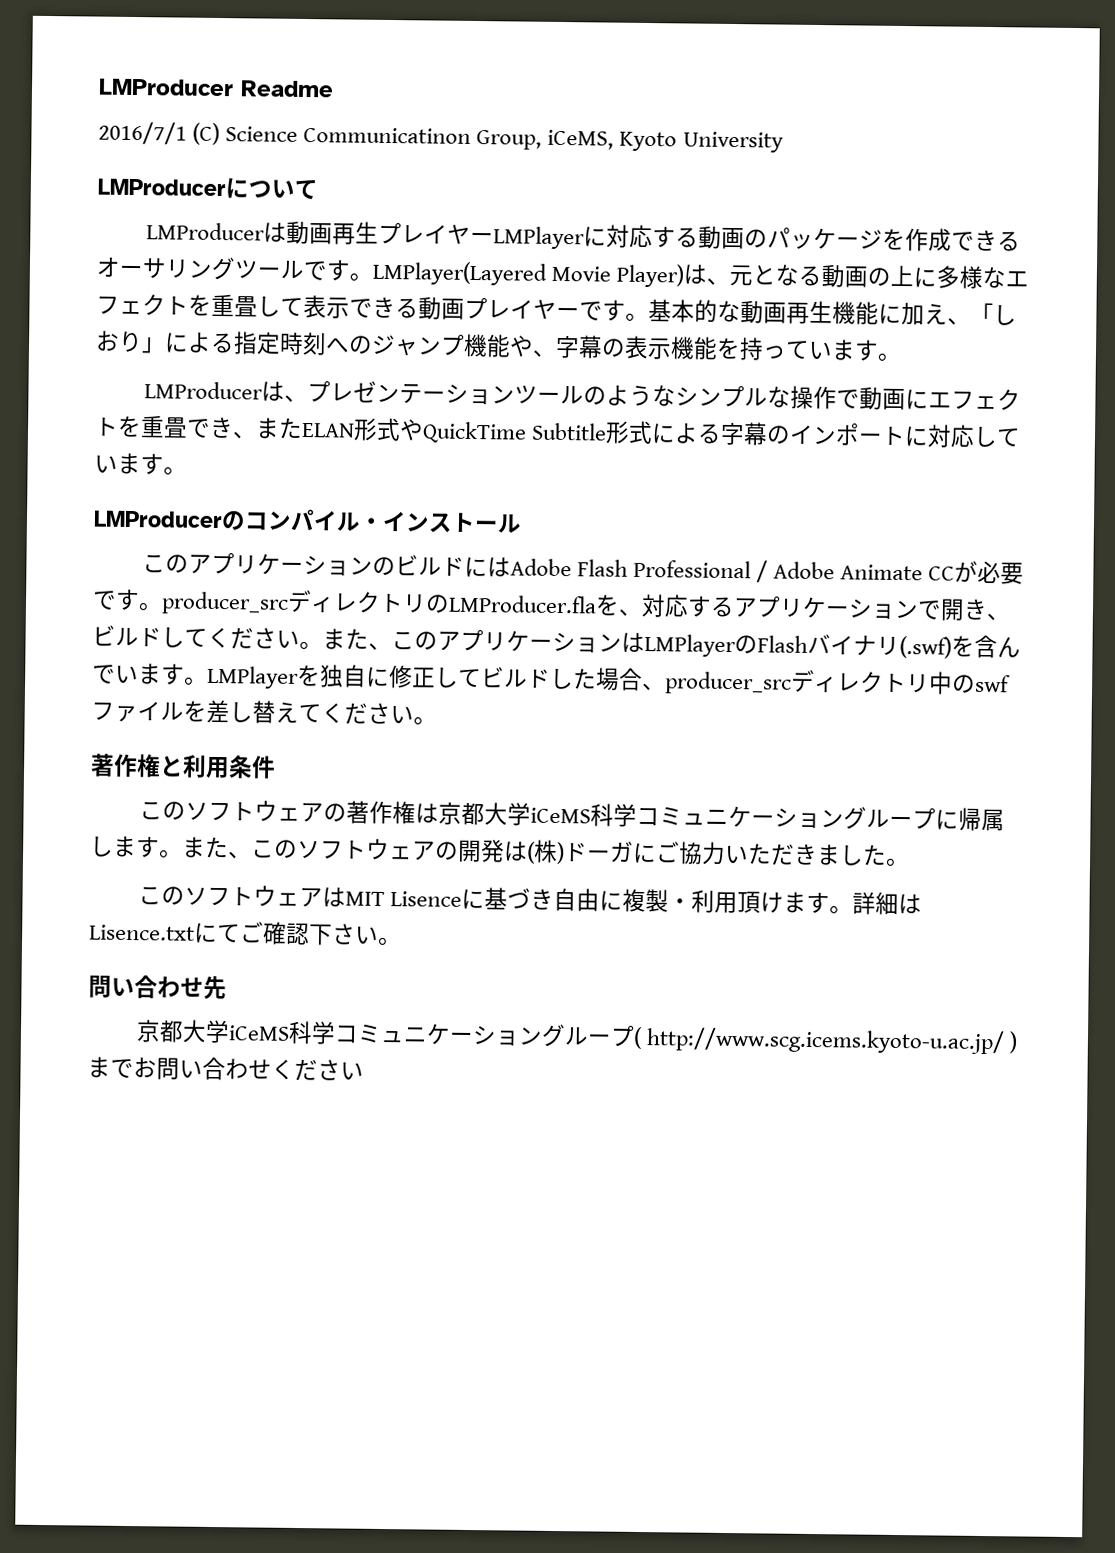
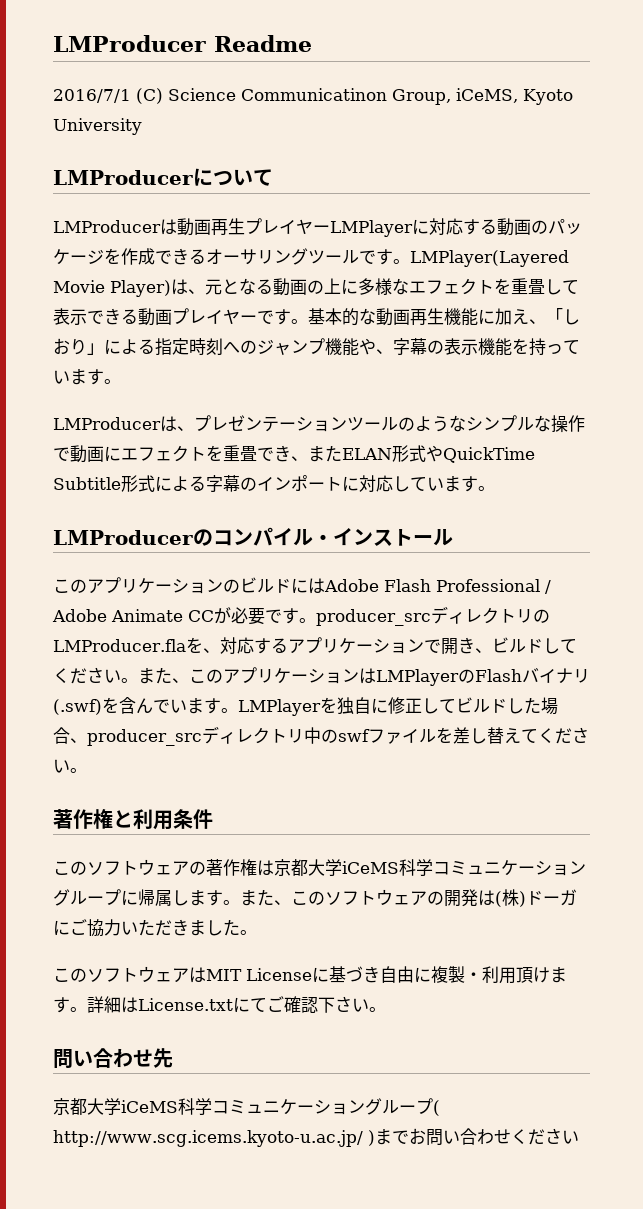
[389,891,462,907] Lisence -> [246,968,312,981] License
[89,924,195,941] Lisence.txt -> [138,998,233,1011] License.txt

